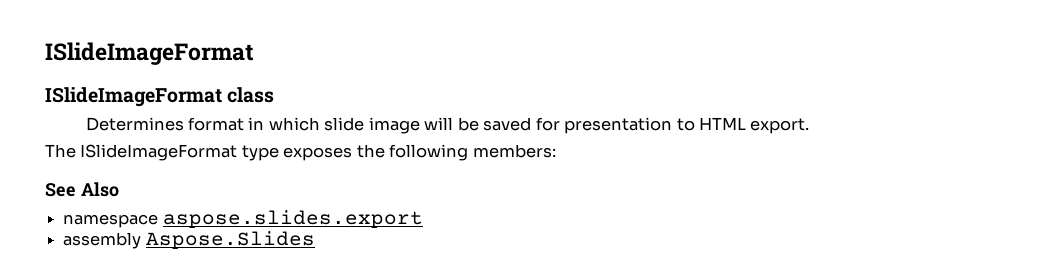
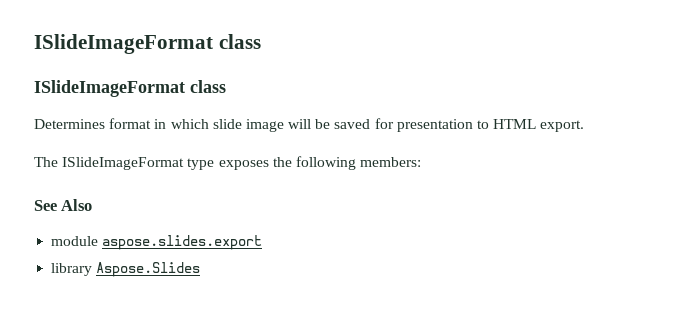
[45,42,254,65] ISlideImageFormat -> [34,34,261,54] ISlideImageFormat class
[63,214,159,228] namespace -> [51,236,99,246] module
[63,232,142,249] assembly -> [51,263,93,276] library

